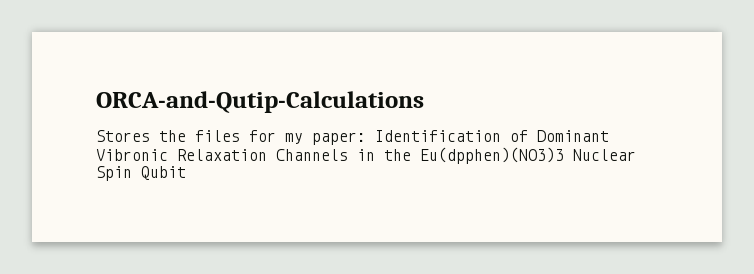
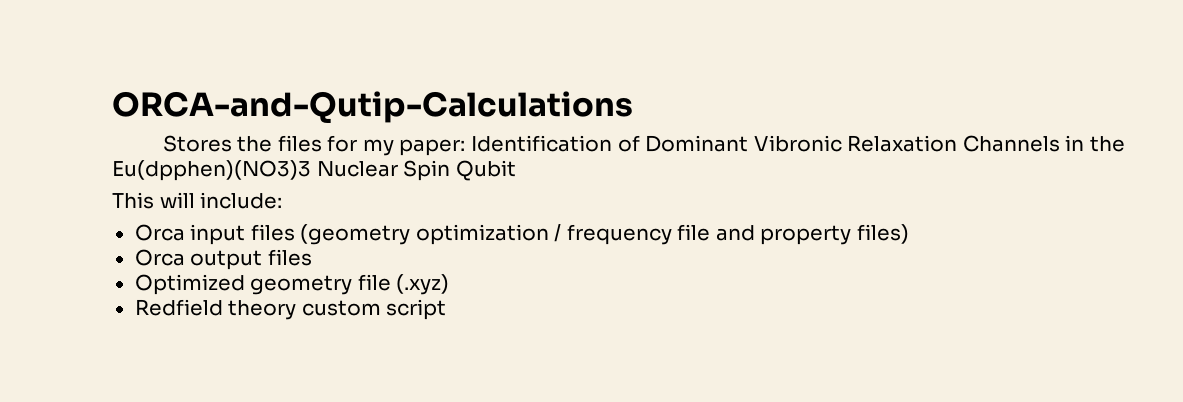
(186, 173) none -> [112,192,283,209] [134,224,909,245] [134,249,312,270] [134,274,450,295] [134,299,447,320] // This will include: // Orca input files (geometry optimization / frequency file and property files) // Orca output files // Optimized geometry file (.xyz) // Redfield theory custom script

